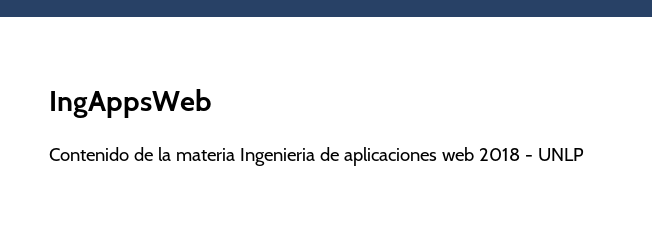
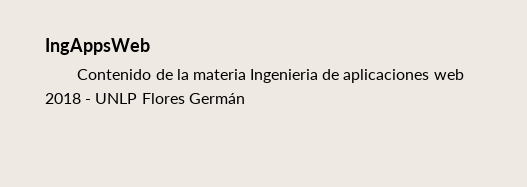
(584, 154) none -> [141,93,245,104] Flores Germán

